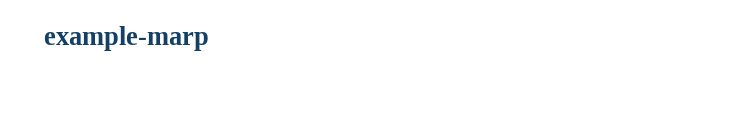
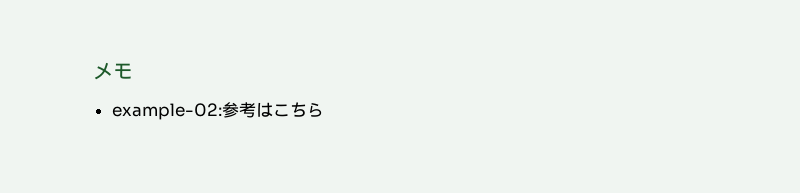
[44,26,209,51] example-marp -> [93,62,133,80] [111,102,324,120] メモ // example-02:参考はこちら

